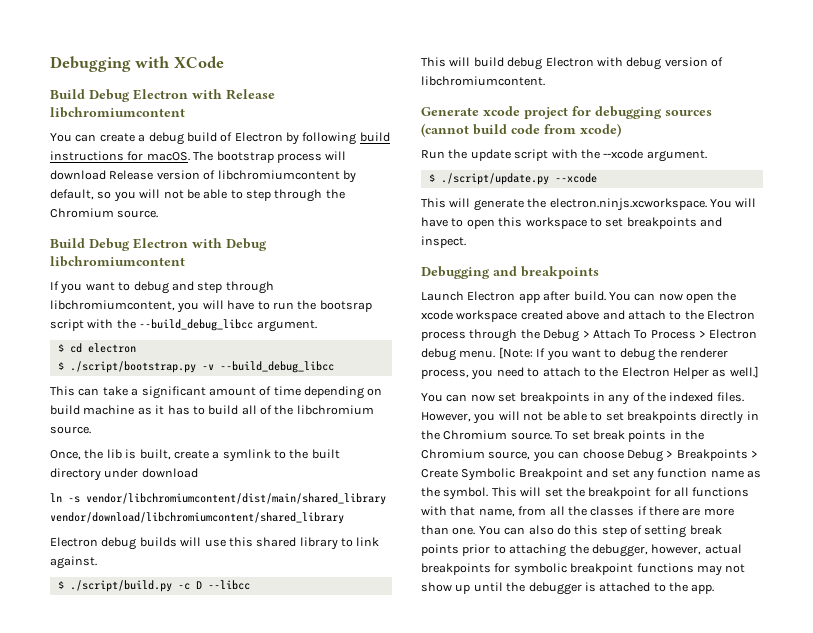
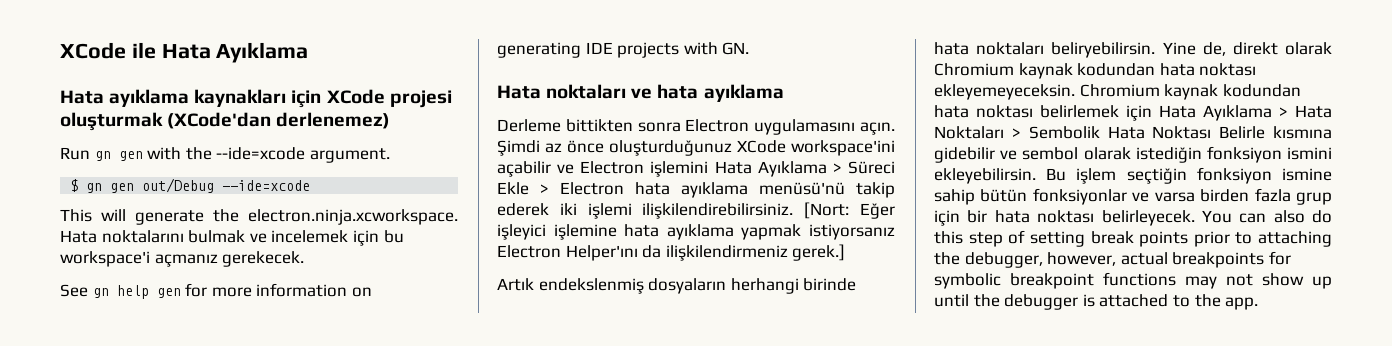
[50,56,224,72] [50,89,275,102] [50,107,185,118] [50,132,390,145] [50,151,347,163] [50,170,356,183] [50,189,345,202] [50,208,159,218] [50,238,267,251] [50,256,185,267] [50,281,274,294] [50,300,372,313] [50,319,317,332] [57,343,136,353] [57,361,334,373] [50,386,383,399] [50,405,374,415] [50,426,91,434] [50,449,340,462] [50,468,198,481] [50,493,386,505] [50,512,344,524] [50,537,380,550] [50,556,97,569] [57,580,250,592] [421,57,723,70] [421,76,545,86] [421,106,712,119] [421,123,621,137] [421,149,707,162] [428,173,597,185] [421,198,757,211] [421,217,722,229] [421,236,466,248] [421,266,599,279] [421,291,737,303] [421,310,755,322] [421,329,758,342] [421,347,729,361] [421,366,759,380] [421,392,744,405] [421,411,759,424] [421,430,704,442] [421,449,758,462] [421,468,761,481] [421,487,750,500] [421,506,734,517] [421,525,476,535] Debugging with XCode // Build Debug Electron with Release libchromiumcontent // You can create a debug build of Electron by following build instructions for macOS. The bootstrap process will download Release version of libchromiumcontent by default, so you will not be able to step through the Chromium source. // Build Debug Electron with Debug libchromiumcontent // If you want to debug and step through libchromiumcontent, you will have to run the bootsrap script with the --build_debug_libcc argument. // $ cd electron // $ ./script/bootstrap.py -v --build_debug_libcc // This can take a significant amount of time depending on build machine as it has to build all of the libchromium source. // Once, the lib is built, create a symlink to the built directory under download // ln -s vendor/libchromiumcontent/dist/main/shared_library vendor/download/libchromiumcontent/shared_library // Electron debug builds will use this shared library to link against. // $ ./script/build.py -c D --libcc // This will build debug Electron with debug version of libchromiumcontent. // Generate xcode project for debugging sources (cannot build code from xcode) // Run the update script with the --xcode argument. // $ ./script/update.py --xcode // This will generate the electron.ninjs.xcworkspace. You will have to open this workspace to set breakpoints and inspect. // Debugging and breakpoints // Launch Electron app after build. You can now open the xcode workspace created above and attach to the Electron process through the Debug > Attach To Process > Electron debug menu. [Note: If you want to debug the renderer process, you need to attach to the Electron Helper as well.] // You can now set breakpoints in any of the indexed files. However, you will not be able to set breakpoints directly in the Chromium source. To set break points in the Chromium source, you can choose Debug > Breakpoints > Create Symbolic Breakpoint and set any function name as the symbol. This will set the breakpoint for all functions with that name, from all the classes if there are more than one. -> [60,42,309,63] [60,89,452,108] [60,112,391,131] [60,147,390,163] [70,178,311,193] [60,209,458,225] [60,230,404,246] [60,251,305,267] [60,283,372,299] [497,42,750,58] [497,84,784,102] [497,119,895,135] [497,140,895,156] [497,161,895,177] [497,182,895,198] [497,202,895,219] [497,224,895,240] [497,244,846,261] [497,278,857,294] [934,42,1332,58] [934,63,1257,79] [934,84,1301,100] [934,105,1332,121] [934,126,1332,139] [934,146,1332,163] [934,167,1332,184] [934,188,1332,205] [934,210,1195,226] XCode ile Hata Ayıklama // Hata ayıklama kaynakları için XCode projesi oluşturmak (XCode'dan derlenemez) // Run gn gen with the --ide=xcode argument. // $ gn gen out/Debug --ide=xcode // This will generate the electron.ninja.xcworkspace. Hata noktalarını bulmak ve incelemek için bu workspace'i açmanız gerekecek. // See gn help gen for more information on generating IDE projects with GN. // Hata noktaları ve hata ayıklama // Derleme bittikten sonra Electron uygulamasını açın. Şimdi az önce oluşturduğunuz XCode workspace'ini açabilir ve Electron işlemini Hata Ayıklama > Süreci Ekle > Electron hata ayıklama menüsü'nü takip ederek iki işlemi ilişkilendirebilirsiniz. [Nort: Eğer işleyici işlemine hata ayıklama yapmak istiyorsanız Electron Helper'ını da ilişkilendirmeniz gerek.] // Artık endekslenmiş dosyaların herhangi birinde hata noktaları beliryebilirsin. Yine de, direkt olarak Chromium kaynak kodundan hata noktası ekleyemeyeceksin. Chromium kaynak kodundan hata noktası belirlemek için Hata Ayıklama > Hata Noktaları > Sembolik Hata Noktası Belirle kısmına gidebilir ve sembol olarak istediğin fonksiyon ismini ekleyebilirsin. Bu işlem seçtiğin fonksiyon ismine sahip bütün fonksiyonlar ve varsa birden fazla grup için bir hata noktası belirleyecek.

